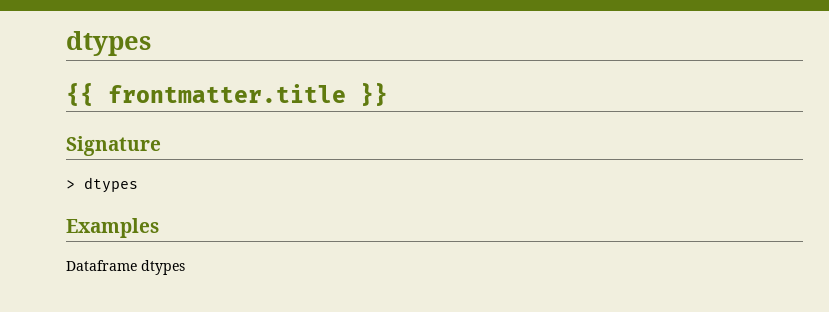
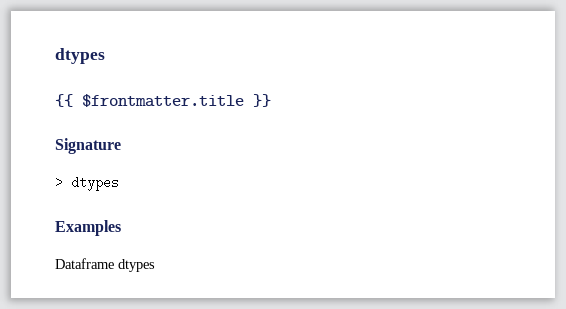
[108,84,346,103] frontmatter.title -> [82,94,244,107] $frontmatter.title

